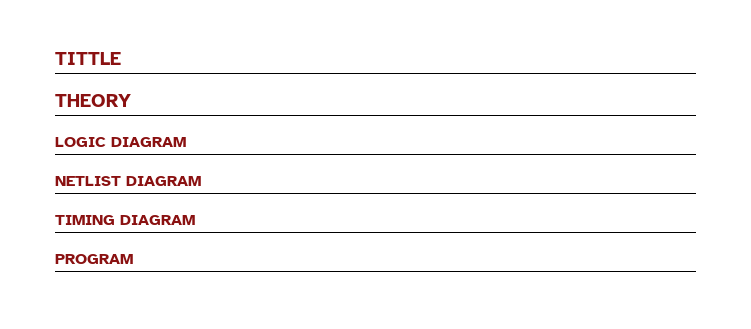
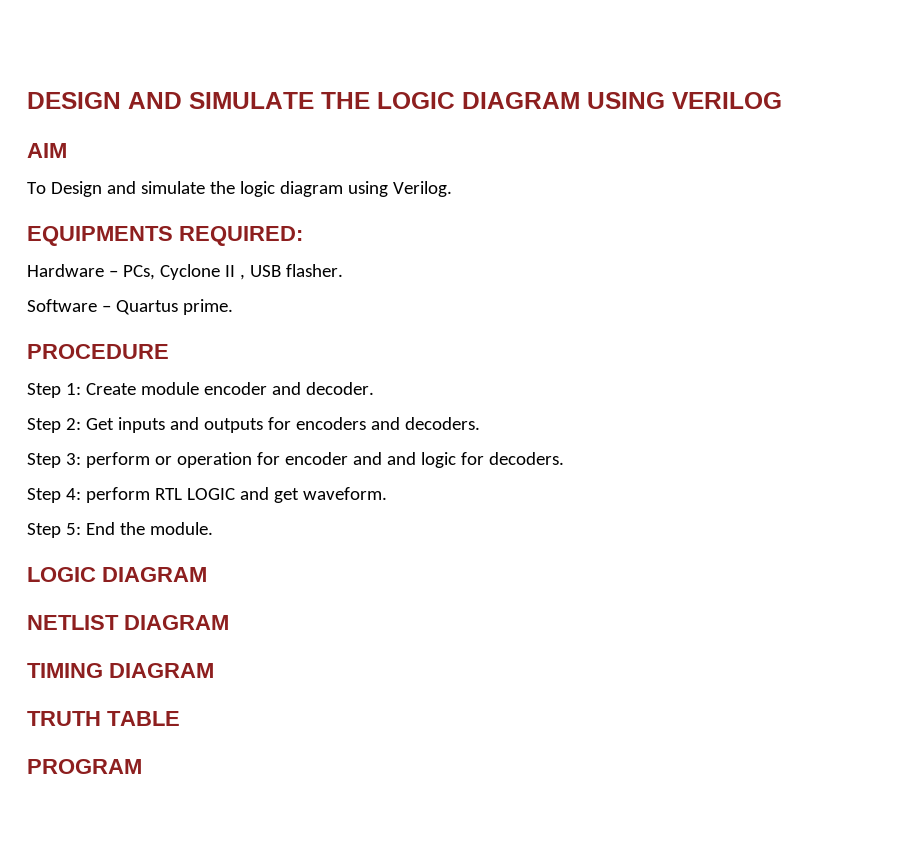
[55,52,121,65] [55,94,131,107] TITTLE // THEORY -> [27,92,782,109] [27,143,67,158] [27,181,452,197] [27,226,303,246] [27,264,343,280] [27,299,233,315] [27,344,169,359] [27,382,374,398] [27,417,480,433] [27,452,564,468] [27,487,387,503] [27,522,213,538] DESIGN AND SIMULATE THE LOGIC DIAGRAM USING VERILOG // AIM // To Design and simulate the logic diagram using Verilog. // EQUIPMENTS REQUIRED: // Hardware – PCs, Cyclone II , USB flasher. // Software – Quartus prime. // PROCEDURE // Step 1: Create module encoder and decoder. // Step 2: Get inputs and outputs for encoders and decoders. // Step 3: perform or operation for encoder and and logic for decoders. // Step 4: perform RTL LOGIC and get waveform. // Step 5: End the module.
(195, 220) none -> [27,711,180,726] // TRUTH TABLE

